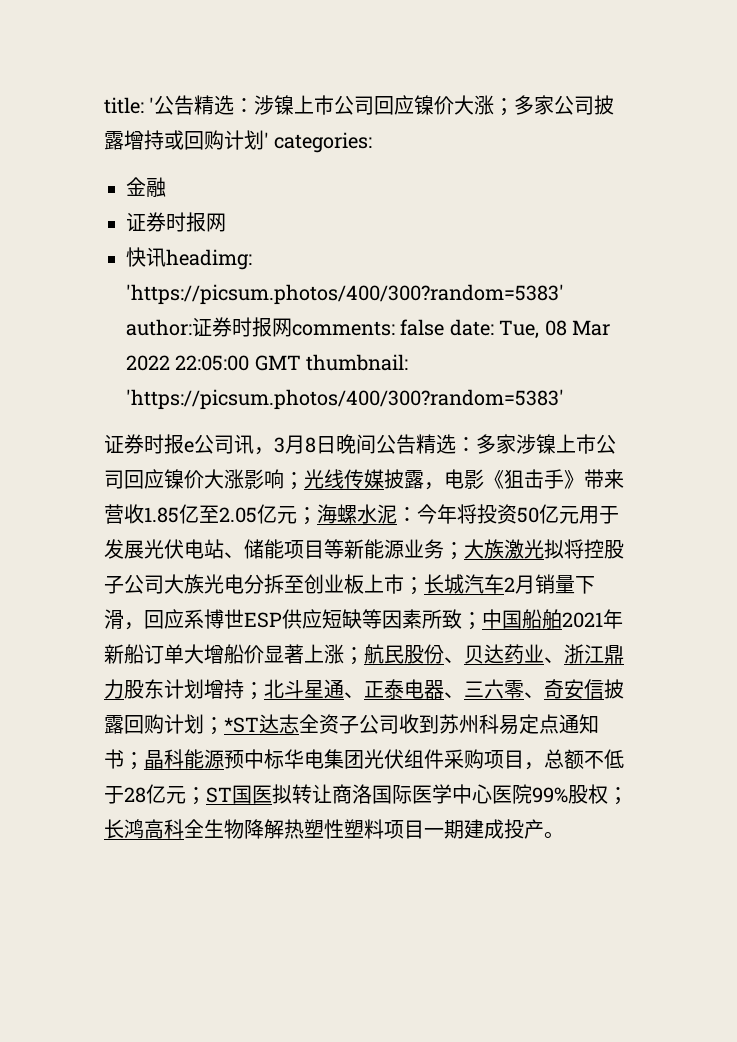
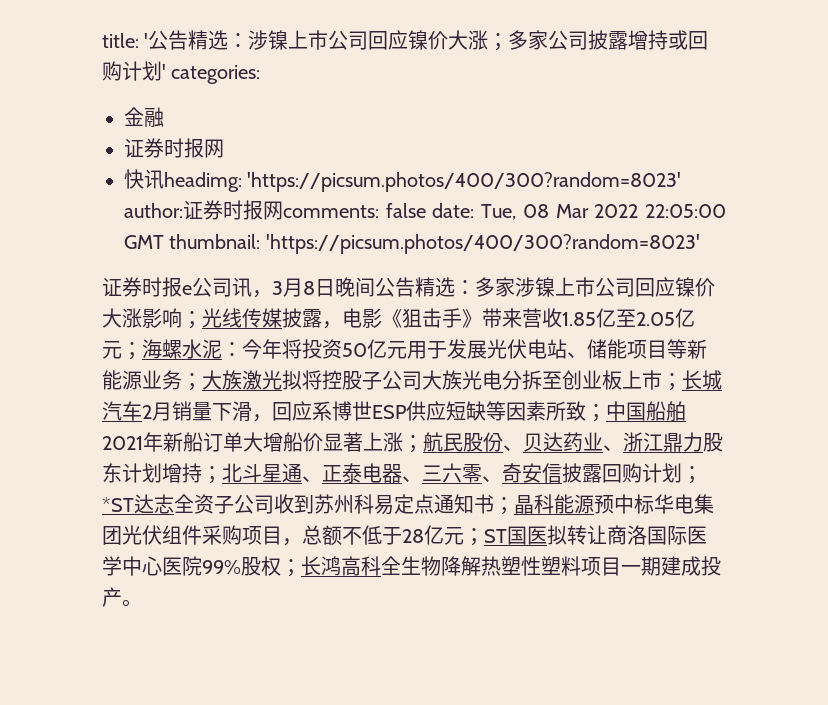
[126,284,564,305] 'https://picsum.photos/400/300?random=5383' -> [247,172,682,192] 'https://picsum.photos/400/300?random=8023'
[126,389,564,410] 'https://picsum.photos/400/300?random=5383' -> [265,234,700,254] 'https://picsum.photos/400/300?random=8023'

